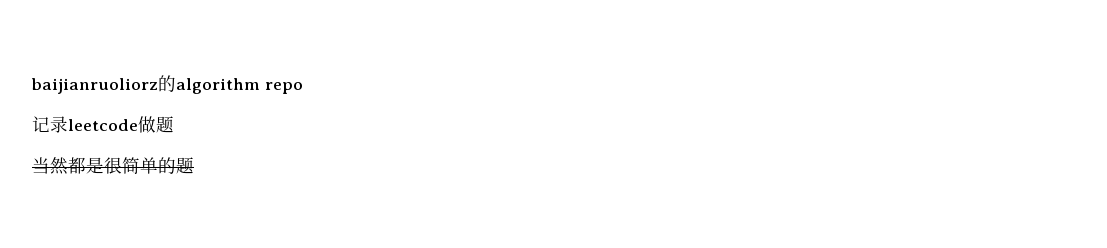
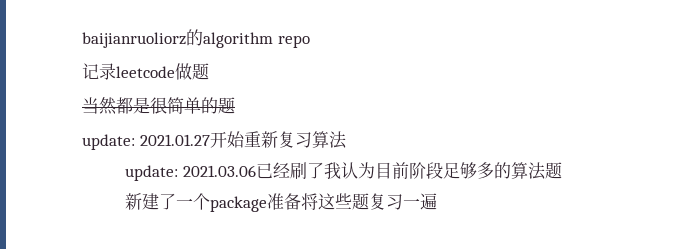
(194, 165) none -> [82,131,347,150] [125,162,562,181] [125,193,438,212] // update: 2021.01.27开始重新复习算法 // update: 2021.03.06已经刷了我认为目前阶段足够多的算法题 // 新建了一个package准备将这些题复习一遍

